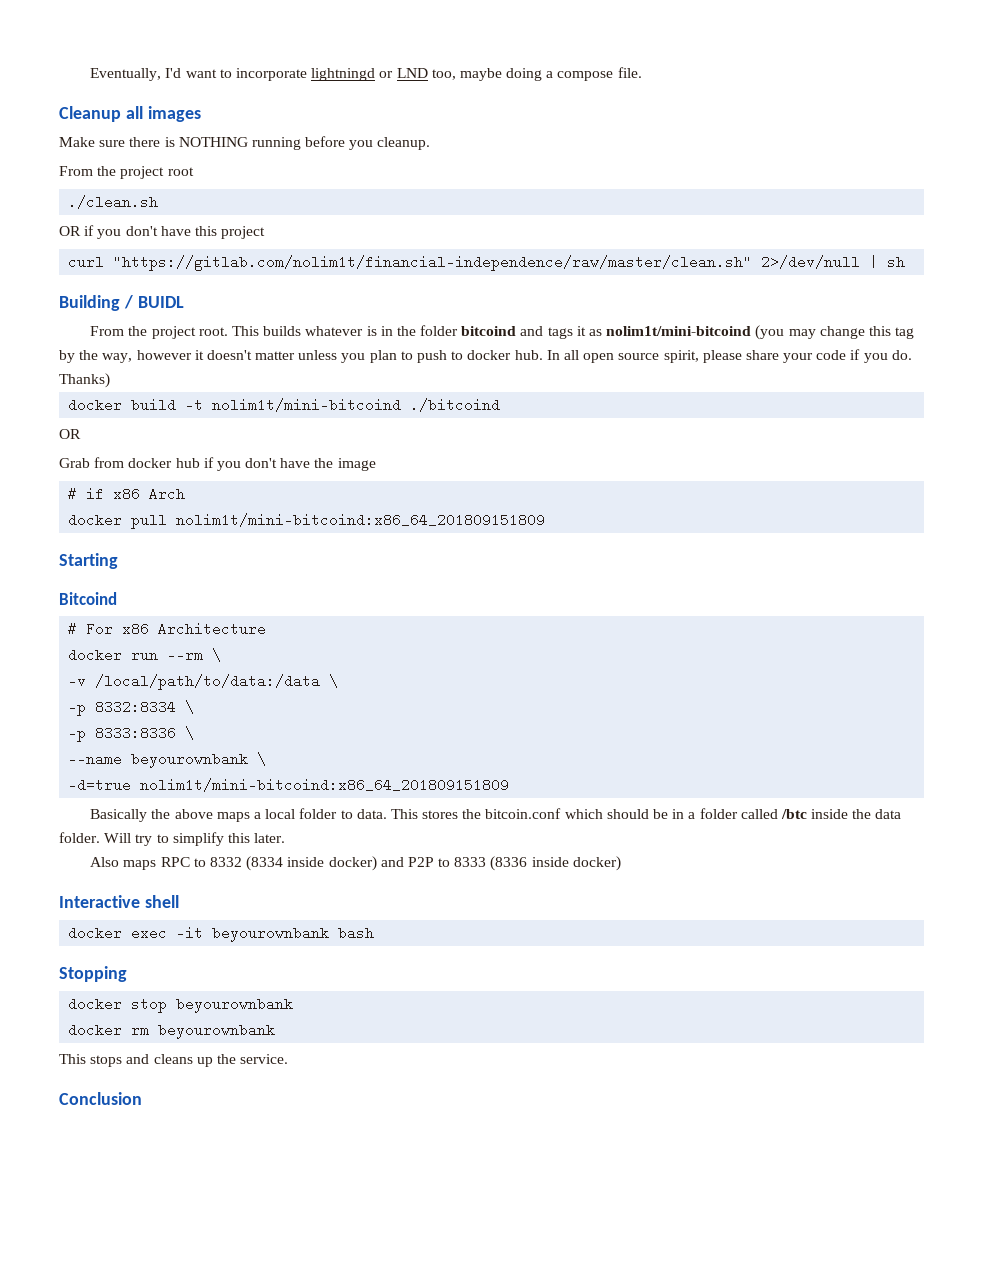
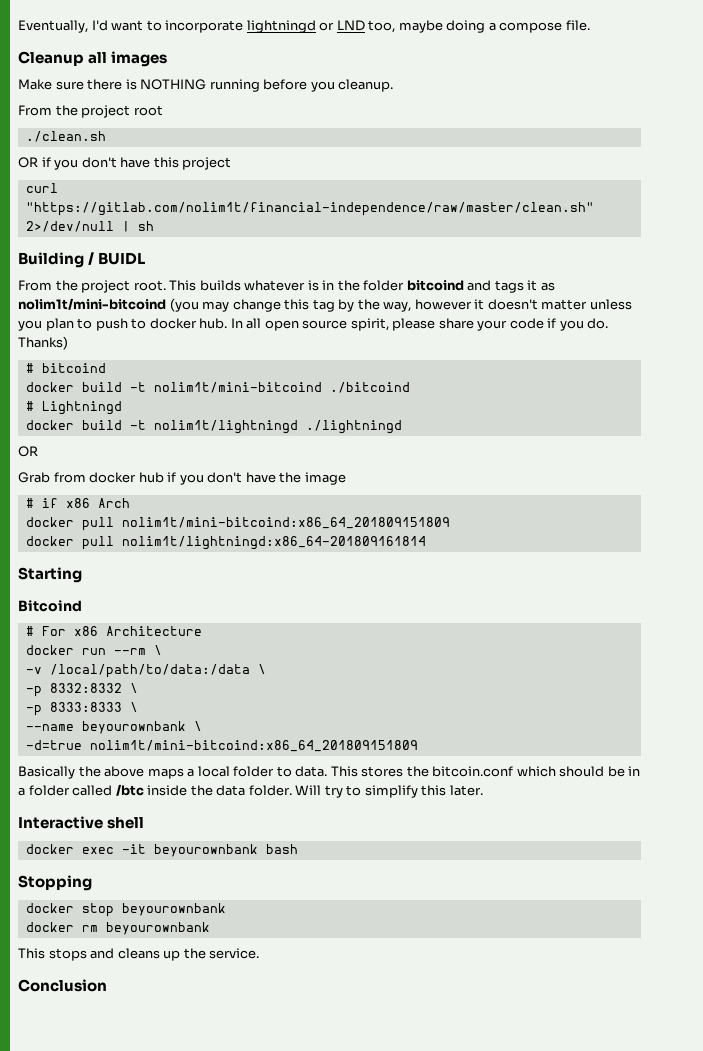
(110, 380) none -> [25,363,106,373] // # bitcoind
(501, 405) none -> [25,401,122,415] [25,420,402,434] // # Lightningd // docker build -t nolim1t/lightningd ./lightningd
(546, 520) none -> [25,536,426,550] // docker pull nolim1t/lightningd:x86_64-201809161814
[95,700,195,714] [68,726,177,742] 8332:8334 \ // -p 8333:8336 -> [49,683,138,693] [25,702,122,716] 8332:8332 \ // -p 8333:8333
[90,856,621,871] // Also maps RPC to 8332 (8334 inside docker) and P2P to 8333 (8336 inside docker) -> (483, 790) none

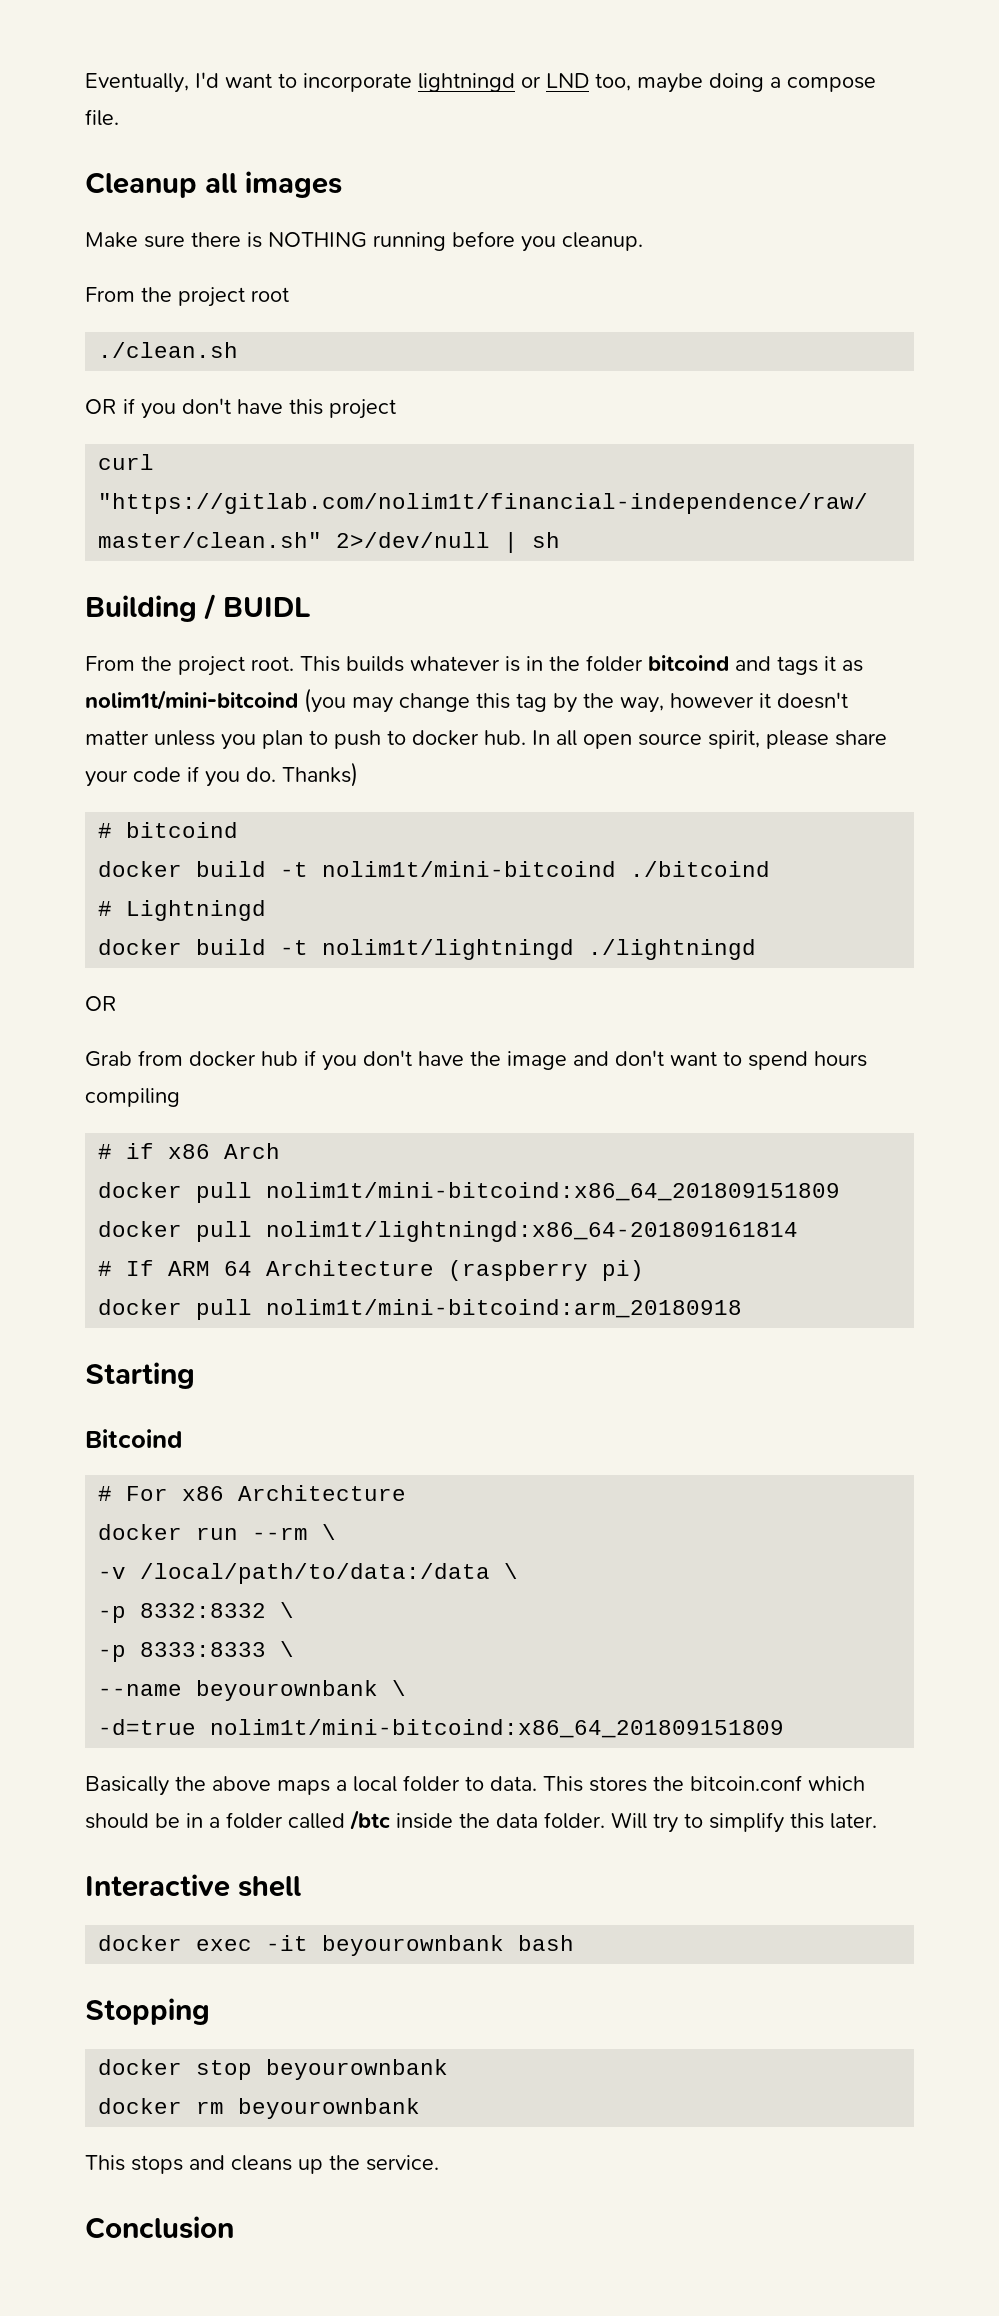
(346, 478) none -> [573,1050,867,1070] [85,1088,180,1107] and don't want to spend hours compiling
(426, 543) none -> [98,1260,645,1281] [98,1299,743,1320] // # If ARM 64 Architecture (raspberry pi) // docker pull nolim1t/mini-bitcoind:arm_20180918

